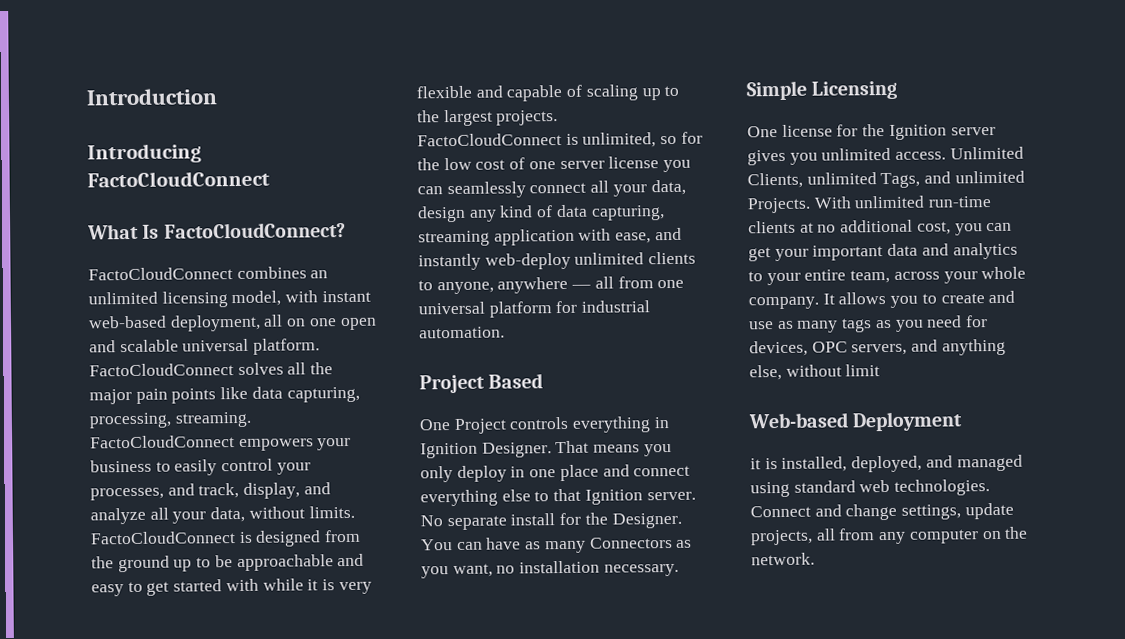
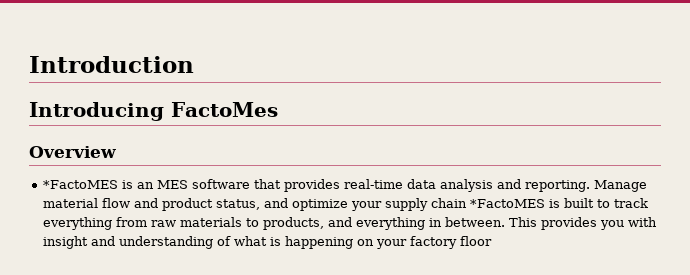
[87,170,270,188] [87,222,346,240] [88,266,329,281] [88,290,371,308] [88,314,377,332] [89,338,321,355] [89,362,334,377] [89,386,360,405] [89,411,251,429] [90,435,352,452] [90,458,311,476] [90,482,331,501] [90,505,355,525] [90,529,362,547] [91,553,365,573] [91,578,372,597] [416,84,680,102] [417,109,559,127] [417,131,703,148] [417,156,692,173] [417,179,686,199] [417,204,665,223] [418,227,682,247] [418,251,697,271] [418,276,685,295] [418,300,651,318] [419,326,505,339] [419,373,544,394] [419,416,670,435] [420,440,672,459] [420,464,691,483] [420,488,696,507] [420,512,682,531] [421,536,693,554] [421,560,679,579] [746,80,898,101] [747,124,996,140] [747,146,1024,166] [747,170,1025,189] [747,195,992,214] [748,219,1013,236] [748,242,1018,262] [748,266,1027,286] [748,290,1016,310] [749,315,989,333] [749,338,1006,357] [749,364,881,381] [748,411,964,432] [750,454,1023,473] [750,479,991,498] [750,502,1014,521] [750,526,1029,546] [751,552,815,566] FactoCloudConnect // What Is FactoCloudConnect? // FactoCloudConnect combines an unlimited licensing model, with instant web-based deployment, all on one open and scalable universal platform. FactoCloudConnect solves all the major pain points like data capturing, processing, streaming. FactoCloudConnect empowers your business to easily control your processes, and track, display, and analyze all your data, without limits. FactoCloudConnect is designed from the ground up to be approachable and easy to get started with while it is very flexible and capable of scaling up to the largest projects. FactoCloudConnect is unlimited, so for the low cost of one server license you can seamlessly connect all your data, design any kind of data capturing, streaming application with ease, and instantly web-deploy unlimited clients to anyone, anywhere — all from one universal platform for industrial automation. // Project Based // One Project controls everything in Ignition Designer. That means you only deploy in one place and connect everything else to that Ignition server. No separate install for the Designer. You can have as many Connectors as you want, no installation necessary. // Simple Licensing // One license for the Ignition server gives you unlimited access. Unlimited Clients, unlimited Tags, and unlimited Projects. With unlimited run-time clients at no additional cost, you can get your important data and analytics to your entire team, across your whole company. It allows you to create and use as many tags as you need for devices, OPC servers, and anything else, without limit // Web-based Deployment // it is installed, deployed, and managed using standard web technologies. Connect and change settings, update projects, all from any computer on the network. -> [171,102,278,117] [29,146,116,158] [42,179,647,192] [42,198,648,211] [42,217,657,230] [42,236,492,249] FactoMes // Overview // *FactoMES is an MES software that provides real-time data analysis and reporting. Manage material flow and product status, and optimize your supply chain *FactoMES is built to track everything from raw materials to products, and everything in between. This provides you with insight and understanding of what is happening on your factory floor

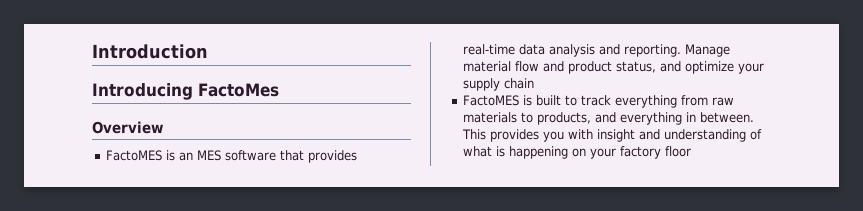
[42,180,118,189] *FactoMES -> [106,150,163,161] FactoMES
[469,199,545,208] *FactoMES -> [463,95,520,106] // FactoMES

